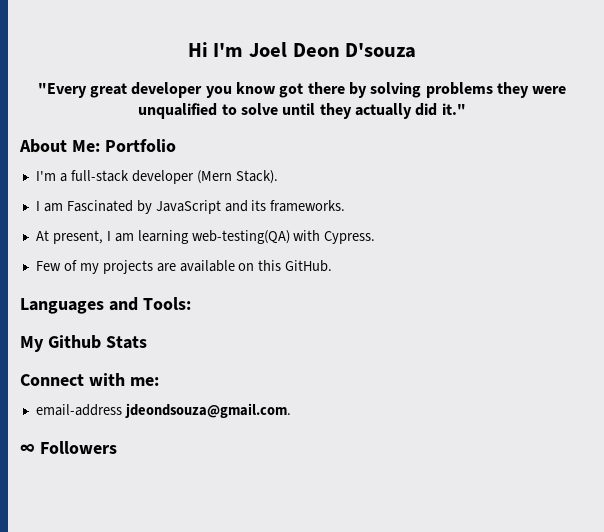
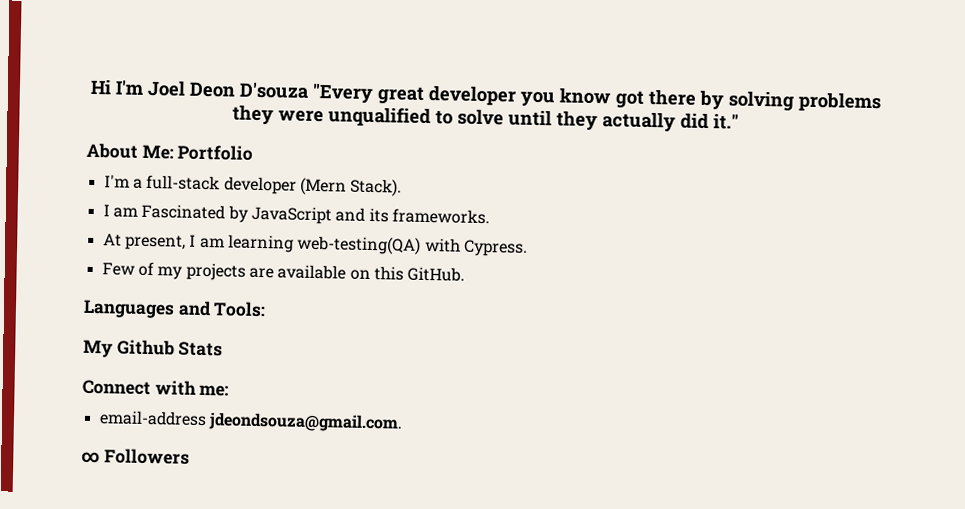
(417, 50) // -> (310, 90) none

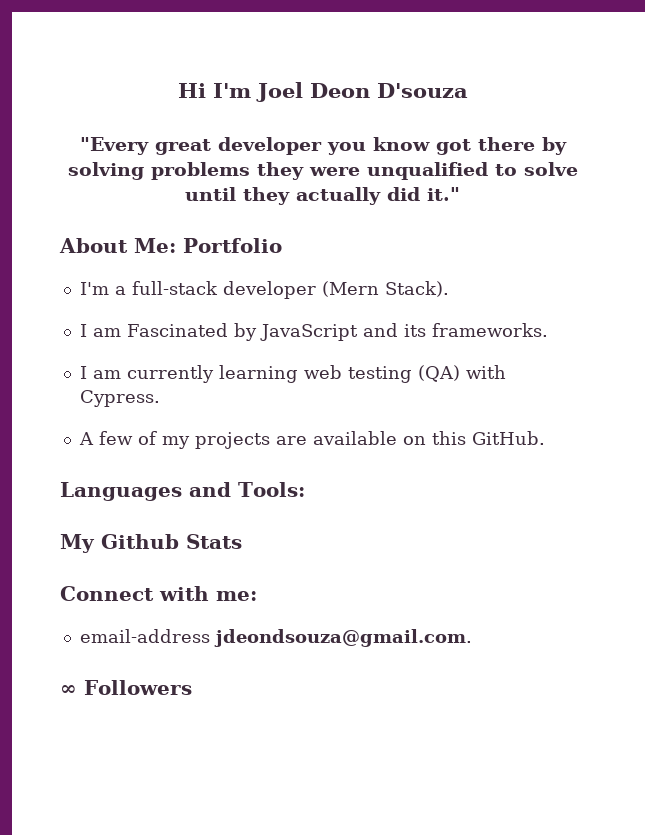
(310, 90) none -> (468, 90) //
[102,233,422,255] At present, I am learning web-testing(QA) -> [79,365,460,383] I am currently learning web testing (QA)
[101,262,135,276] Few -> [78,431,133,445] A few

